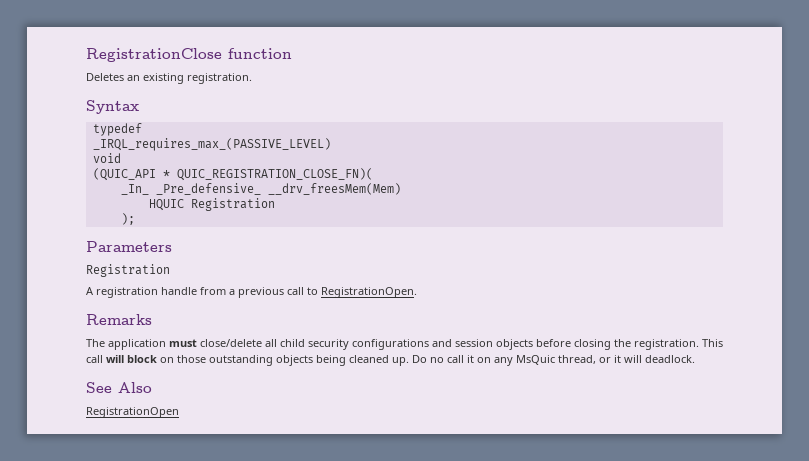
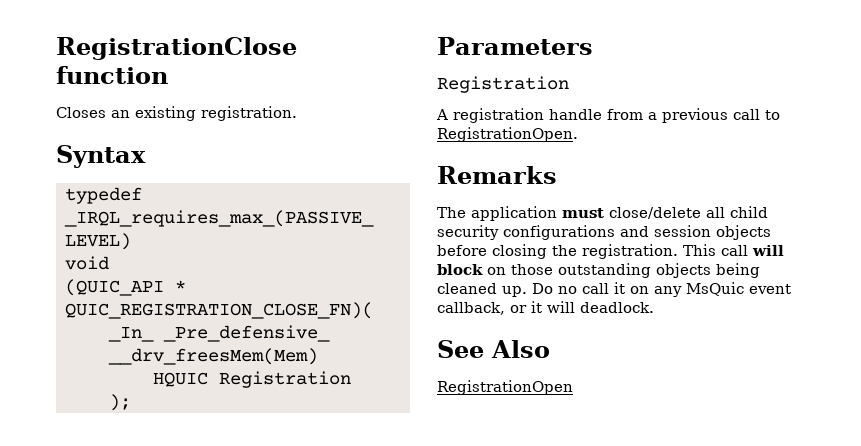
[86,73,124,81] Deletes -> [56,107,106,118] Closes
[558,355,596,364] thread, -> [749,284,791,294] [437,302,505,315] event callback,

